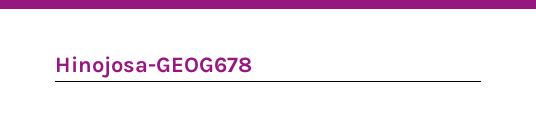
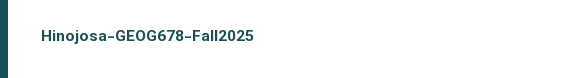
[55,56,252,78] Hinojosa-GEOG678 -> [41,30,254,44] Hinojosa-GEOG678-Fall2025

